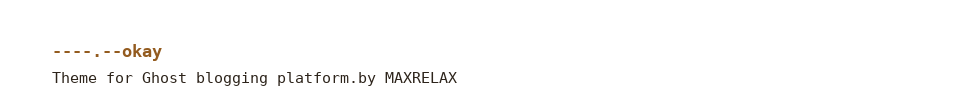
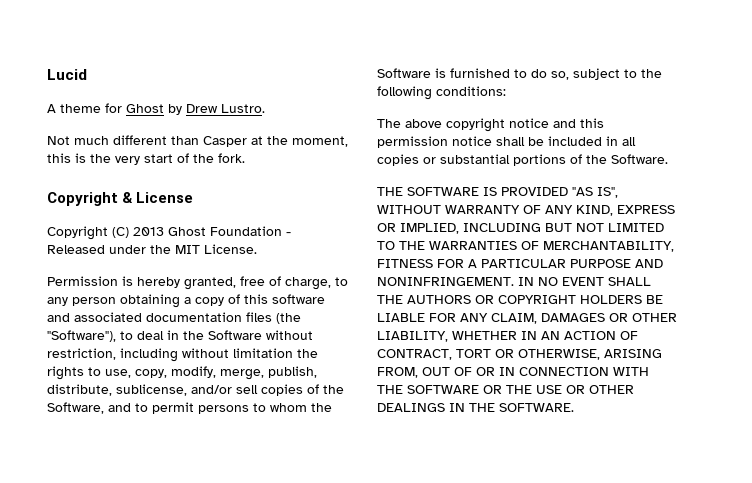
[52,44,162,61] [52,72,457,86] ----.--okay // Theme for Ghost blogging platform.by MAXRELAX -> [47,69,87,80] [47,103,265,115] [47,135,348,147] [47,153,245,165] [47,192,194,206] [47,226,291,240] [47,244,257,254] [47,276,348,290] [47,294,325,308] [47,312,301,324] [47,330,313,342] [47,348,318,362] [47,366,317,380] [47,384,344,396] [47,402,332,414] [377,68,662,80] [377,86,506,100] [377,118,604,132] [377,136,636,148] [377,154,668,166] [377,187,618,198] [377,205,675,216] [377,223,664,234] [377,241,674,252] [377,259,663,268] [377,277,651,286] [377,295,663,304] [377,313,677,324] [377,331,638,342] [377,349,662,360] [377,367,649,378] [377,385,634,394] [377,403,574,412] Lucid // A theme for Ghost by Drew Lustro. // Not much different than Casper at the moment, this is the very start of the fork. // Copyright & License // Copyright (C) 2013 Ghost Foundation - Released under the MIT License. // Permission is hereby granted, free of charge, to any person obtaining a copy of this software and associated documentation files (the "Software"), to deal in the Software without restriction, including without limitation the rights to use, copy, modify, merge, publish, distribute, sublicense, and/or sell copies of the Software, and to permit persons to whom the Software is furnished to do so, subject to the following conditions: // The above copyright notice and this permission notice shall be included in all copies or substantial portions of the Software. // THE SOFTWARE IS PROVIDED "AS IS", WITHOUT WARRANTY OF ANY KIND, EXPRESS OR IMPLIED, INCLUDING BUT NOT LIMITED TO THE WARRANTIES OF MERCHANTABILITY, FITNESS FOR A PARTICULAR PURPOSE AND NONINFRINGEMENT. IN NO EVENT SHALL THE AUTHORS OR COPYRIGHT HOLDERS BE LIABLE FOR ANY CLAIM, DAMAGES OR OTHER LIABILITY, WHETHER IN AN ACTION OF CONTRACT, TORT OR OTHERWISE, ARISING FROM, OUT OF OR IN CONNECTION WITH THE SOFTWARE OR THE USE OR OTHER DEALINGS IN THE SOFTWARE.

